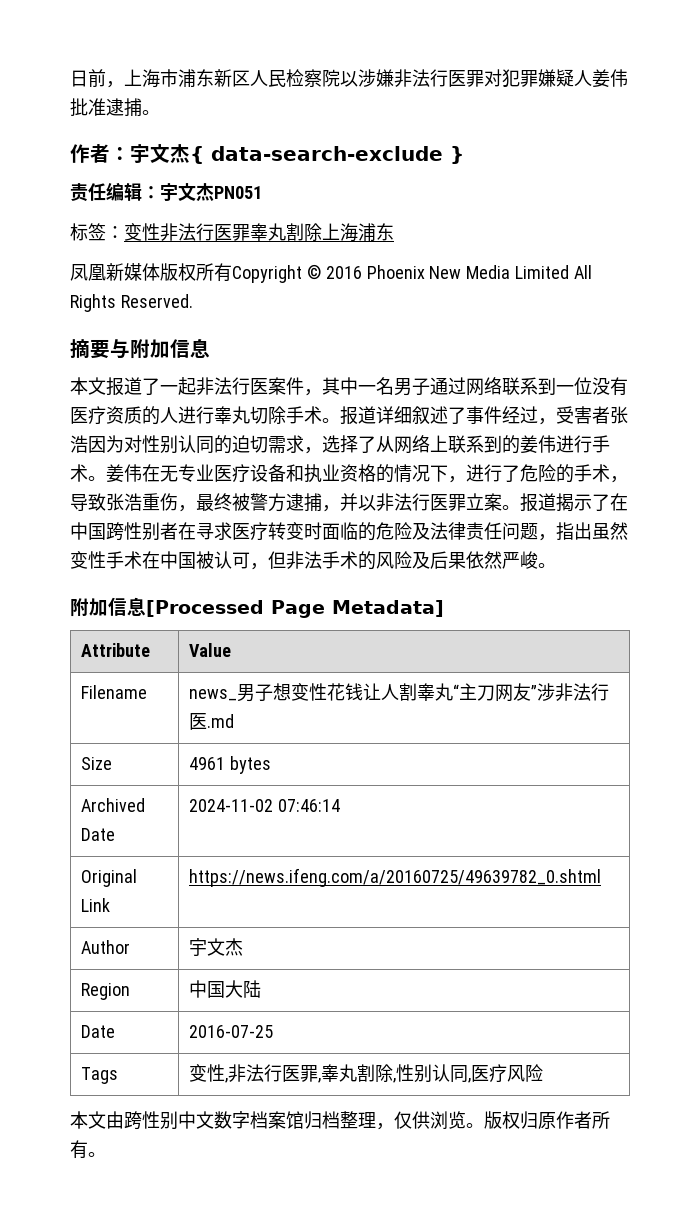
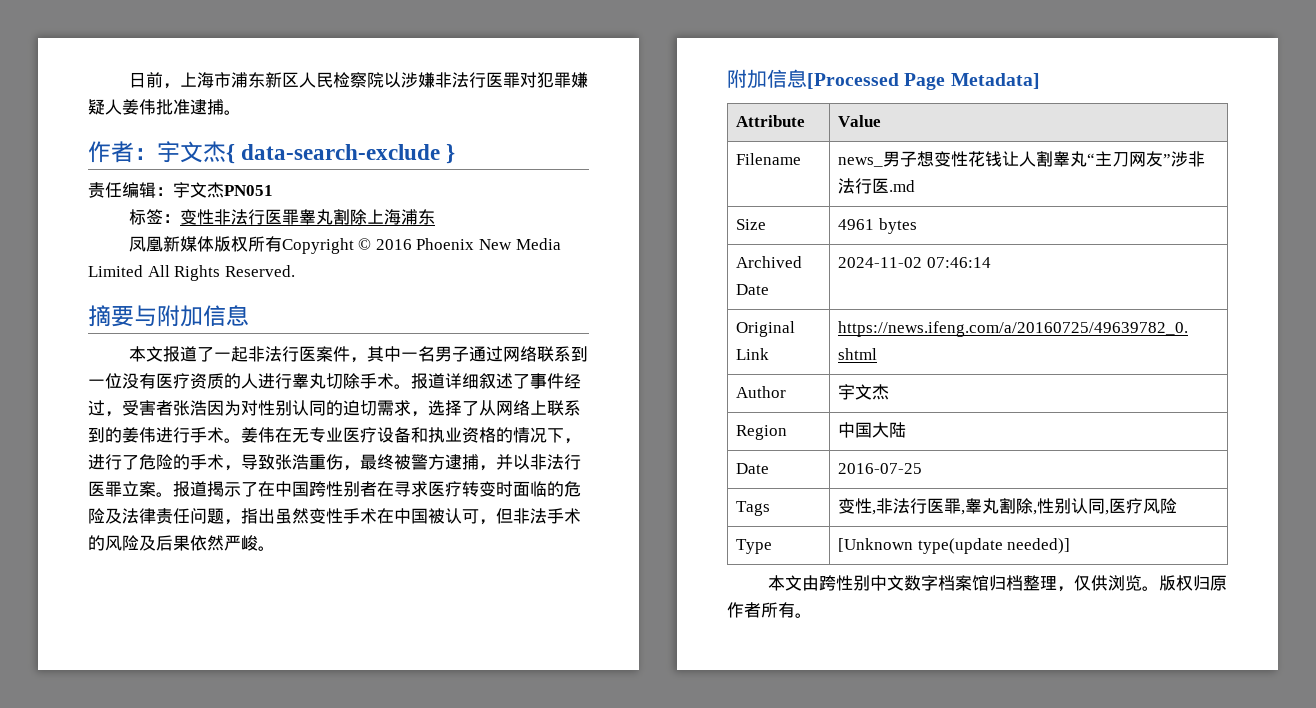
(543, 1073) none -> [736,539,773,554] [838,538,1071,554] // Type | [Unknown type(update needed)]

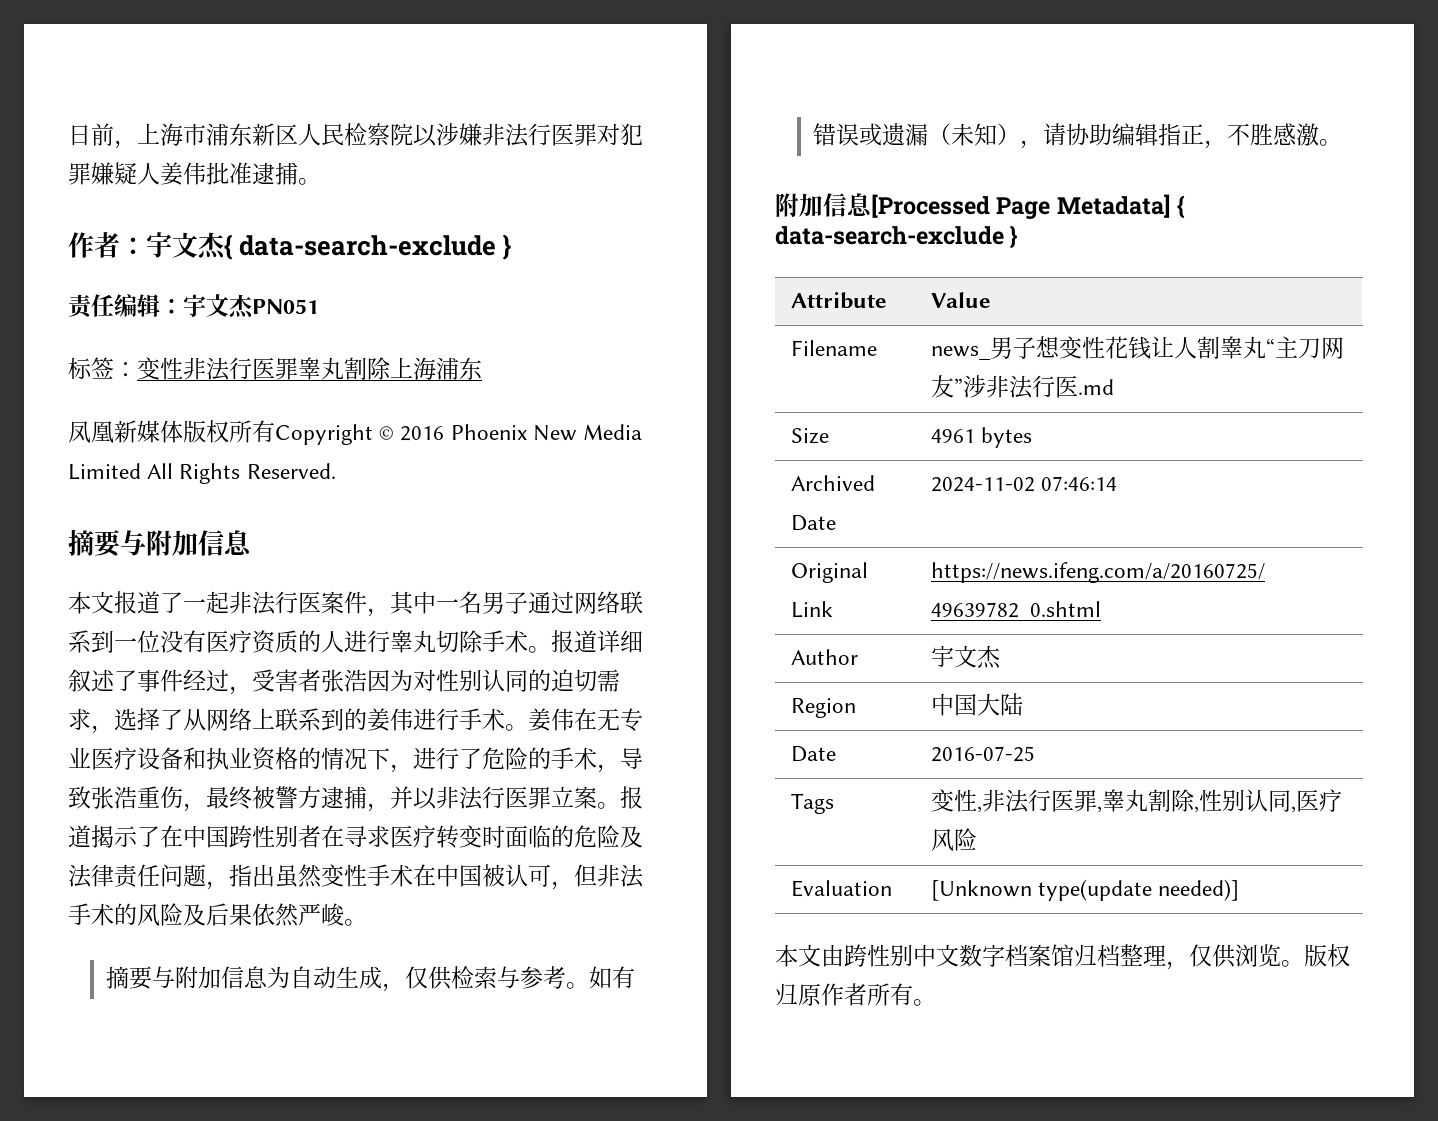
(275, 548) none -> [106,966,636,992] [813,123,1343,149] // 摘要与附加信息为自动生成，仅供检索与参考。如有错误或遗漏（未知），请协助编辑指正，不胜感激。
(1040, 81) none -> [1177,195,1186,219] [775,225,1018,249] { data-search-exclude }
[736,539,773,554] Type -> [790,880,892,897] Evaluation

